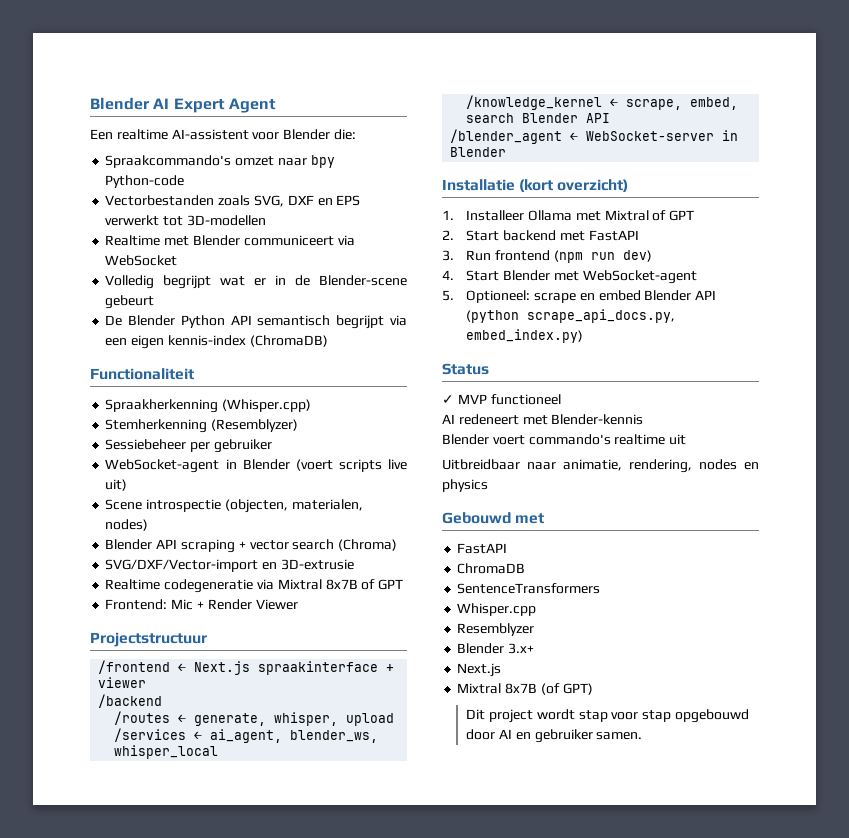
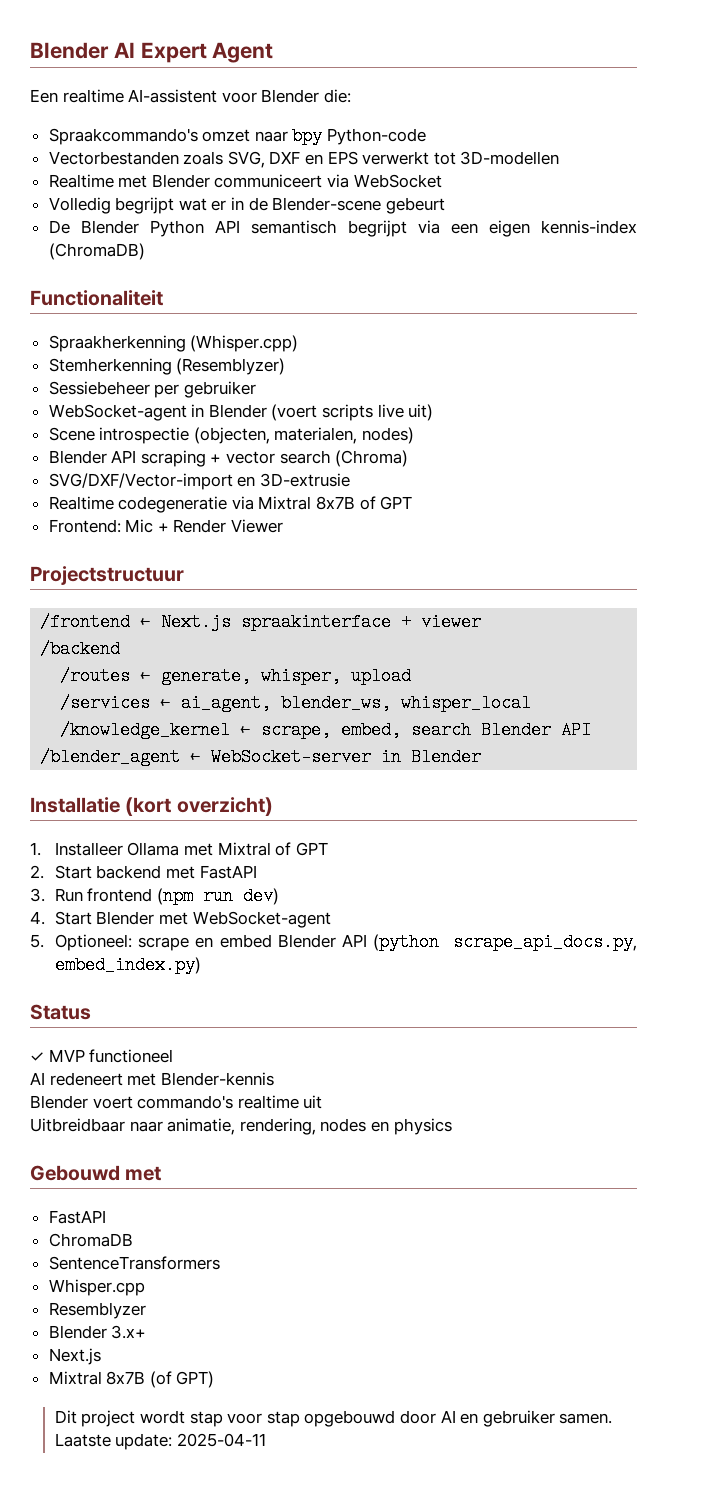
(643, 736) none -> [54,1433,267,1450] Laatste update: 2025-04-11

